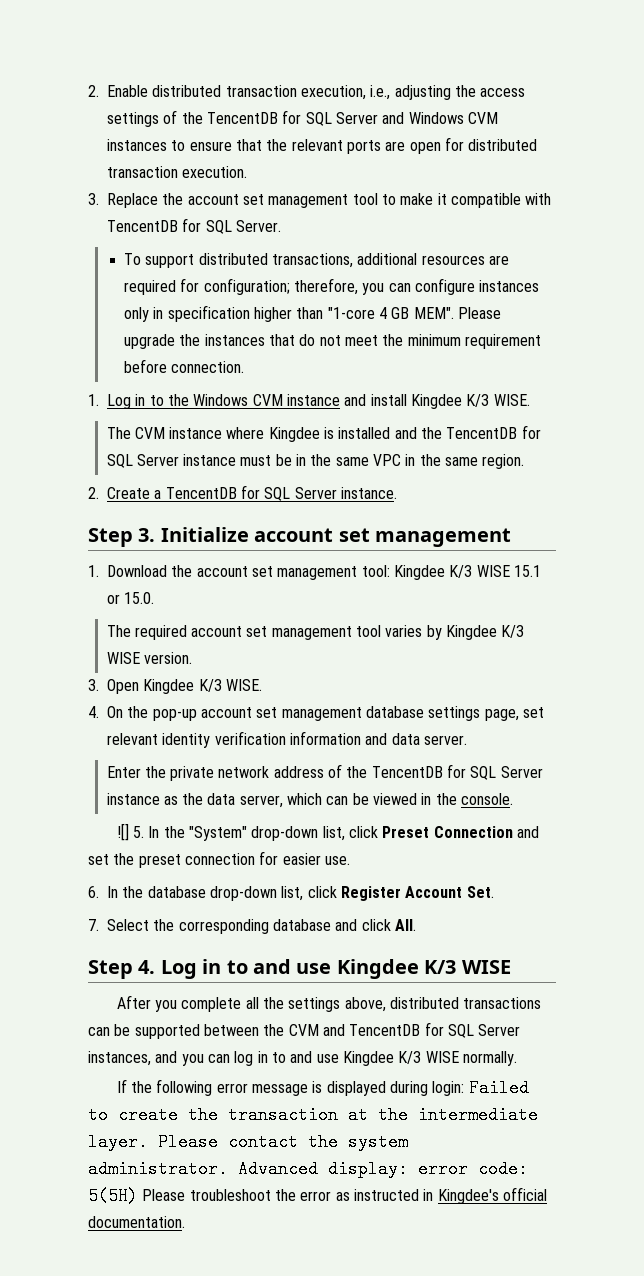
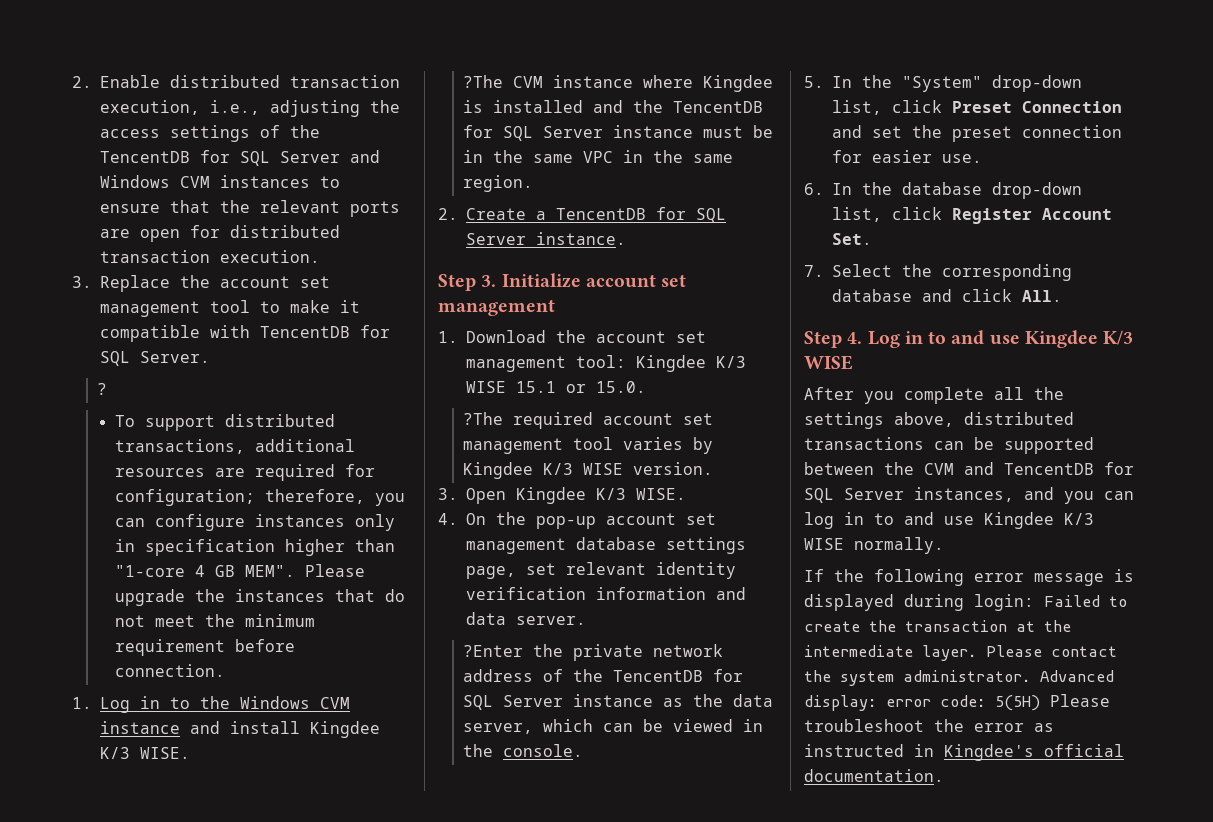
(281, 226) none -> [97,383,108,395] // ?
[106,427,131,439] The -> [463,75,504,88] ?The
[106,625,131,637] The -> [463,412,504,425] ?The
[106,766,141,778] Enter -> [463,645,524,657] ?Enter
[116,823,129,841] ![] -> (584, 750) none

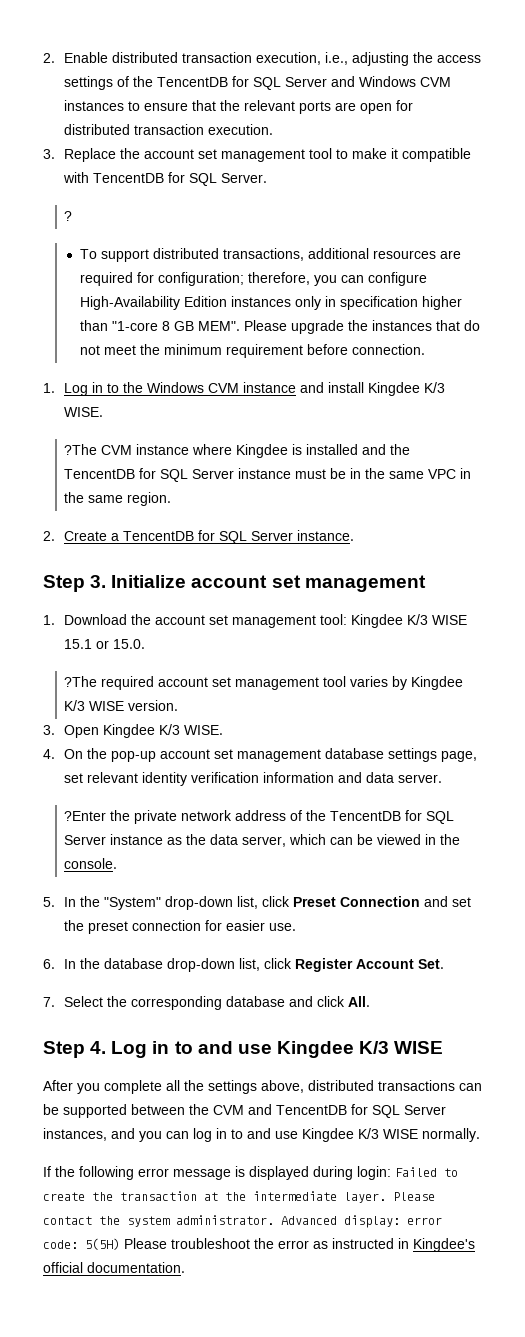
(245, 522) none -> [79,296,227,310] High-Availability Edition
[194,565,205,577] 4 -> [161,321,170,331] 8

